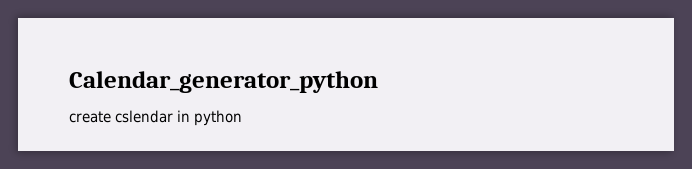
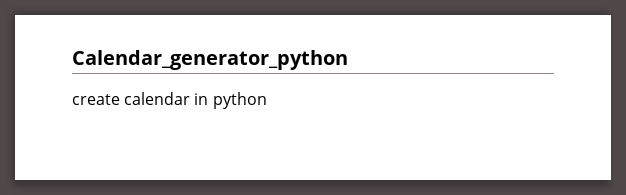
[115,110,174,123] cslendar -> [124,92,191,105] calendar

